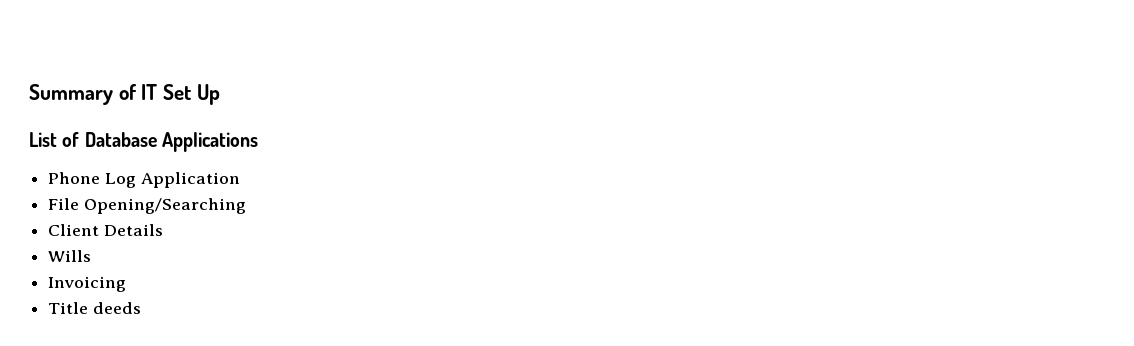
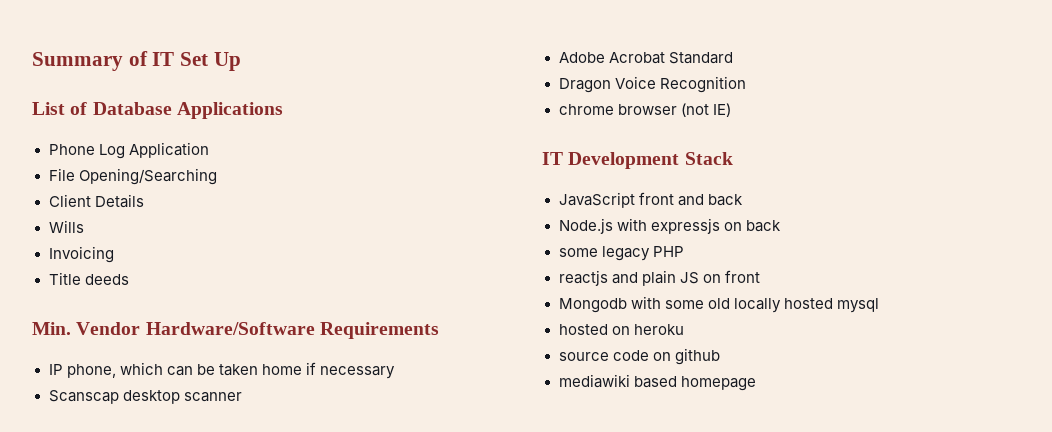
(141, 308) none -> [32,322,439,339] [48,362,395,379] [48,390,242,404] [558,52,733,64] [558,76,746,93] [558,103,731,117] [542,152,733,169] [558,192,743,208] [558,218,781,234] [558,246,684,261] [558,270,760,286] [558,296,879,313] [558,324,684,335] [558,348,720,365] [558,374,756,391] // Min. Vendor Hardware/Software Requirements // IP phone, which can be taken home if necessary // Scanscap desktop scanner // Adobe Acrobat Standard // Dragon Voice Recognition // chrome browser (not IE) // IT Development Stack // JavaScript front and back // Node.js with expressjs on back // some legacy PHP // reactjs and plain JS on front // Mongodb with some old locally hosted mysql // hosted on heroku // source code on github // mediawiki based homepage

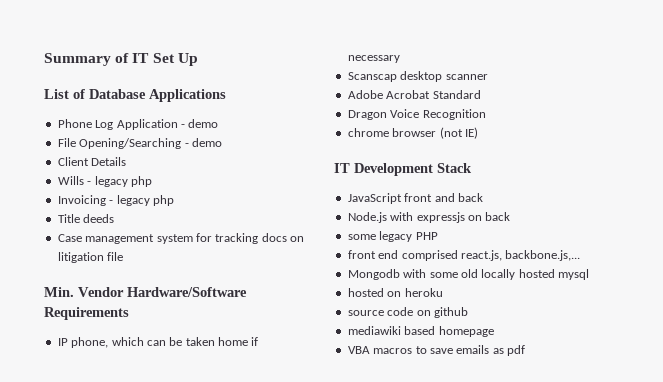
(209, 150) none -> [180,119,219,128] - demo
(217, 176) none -> [184,138,222,147] - demo
[48,246,114,263] [48,272,129,285] // Invoicing // Title deeds -> [87,176,152,187] [57,195,174,206] [57,214,115,223] [57,233,304,244] [57,252,124,263] - legacy php // Invoicing - legacy php // Title deeds // Case management system for tracking docs on litigation file
[558,270,760,286] reactjs and plain JS on front -> [347,250,581,261] front end comprised react.js, backbone.js,...
(756, 383) none -> [347,345,525,356] // VBA macros to save emails as pdf

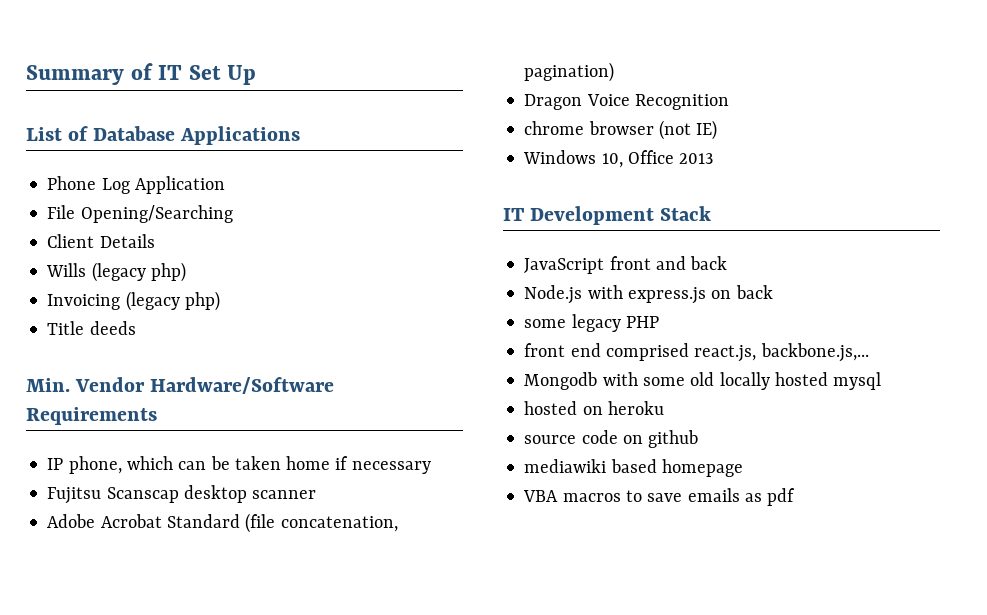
[180,119,219,128] - demo -> (225, 185) none
[184,138,222,147] - demo -> (233, 214) none
[87,176,152,187] [57,195,174,206] [57,214,115,223] [57,233,304,244] [57,252,124,263] - legacy php // Invoicing - legacy php // Title deeds // Case management system for tracking docs on litigation file -> [91,262,186,282] [47,291,220,311] [47,321,136,335] (legacy php) // Invoicing (legacy php) // Title deeds
(400, 59) none -> [47,487,102,504] Fujitsu
(481, 94) none -> [245,513,398,533] [524,62,615,82] (file concatenation, pagination)
(478, 133) none -> [523,150,714,168] // Windows 10, Office 2013
[416,212,465,223] expressjs -> [627,287,706,304] express.js

